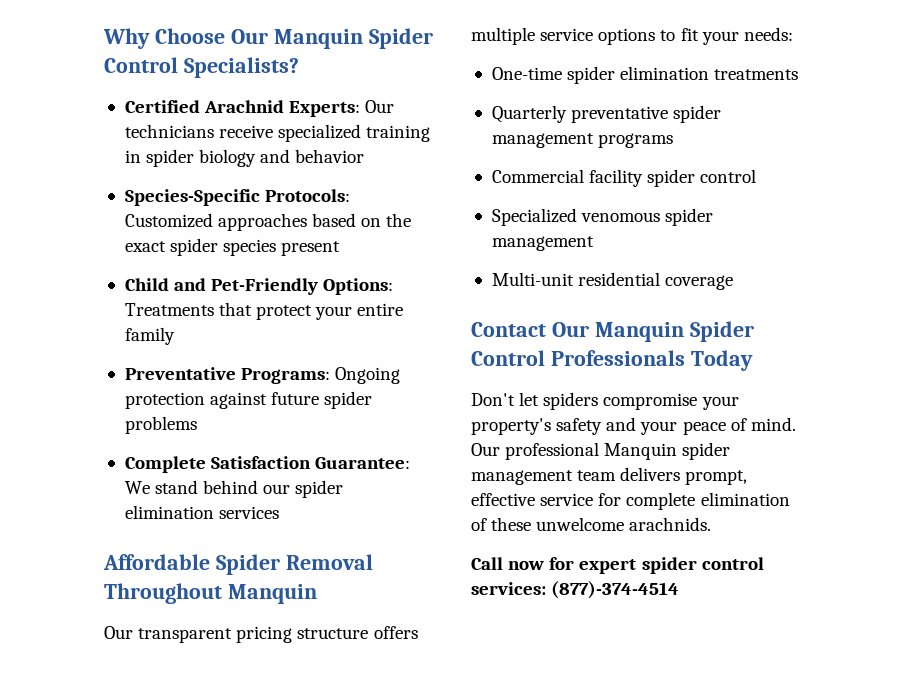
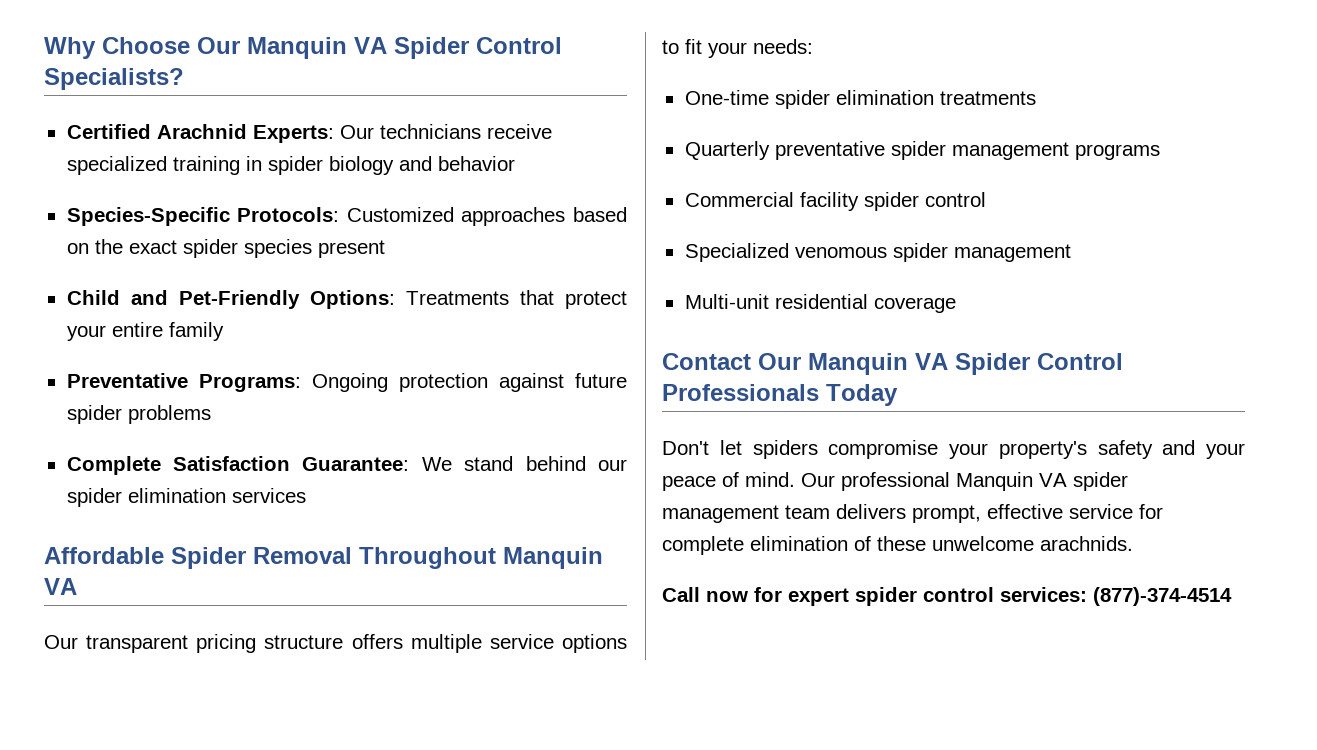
(363, 39) none -> [354,37,387,54] VA
(317, 594) none -> [44,578,77,595] VA
(684, 332) none -> [915,353,948,370] VA
(678, 451) none -> [1039,473,1067,487] VA

